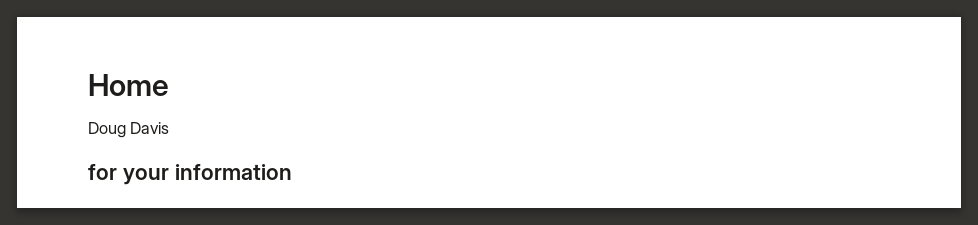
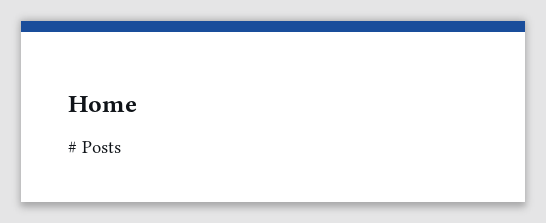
[88,122,170,138] [88,164,292,185] Doug Davis // for your information -> [68,141,121,153] # Posts

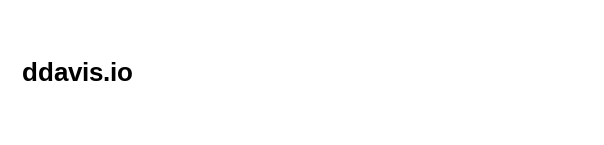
[68,96,137,112] [68,141,121,153] Home // # Posts -> [22,62,133,81] ddavis.io

